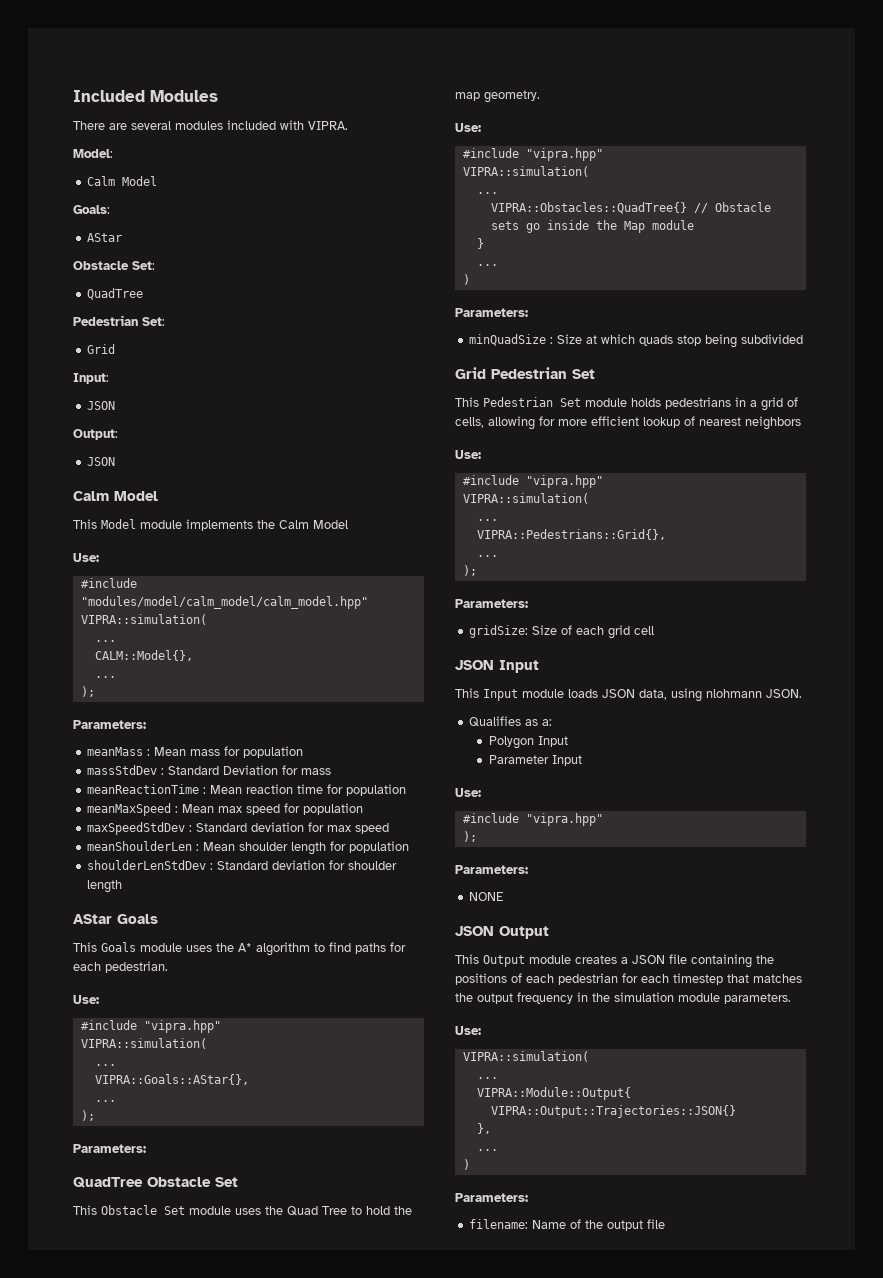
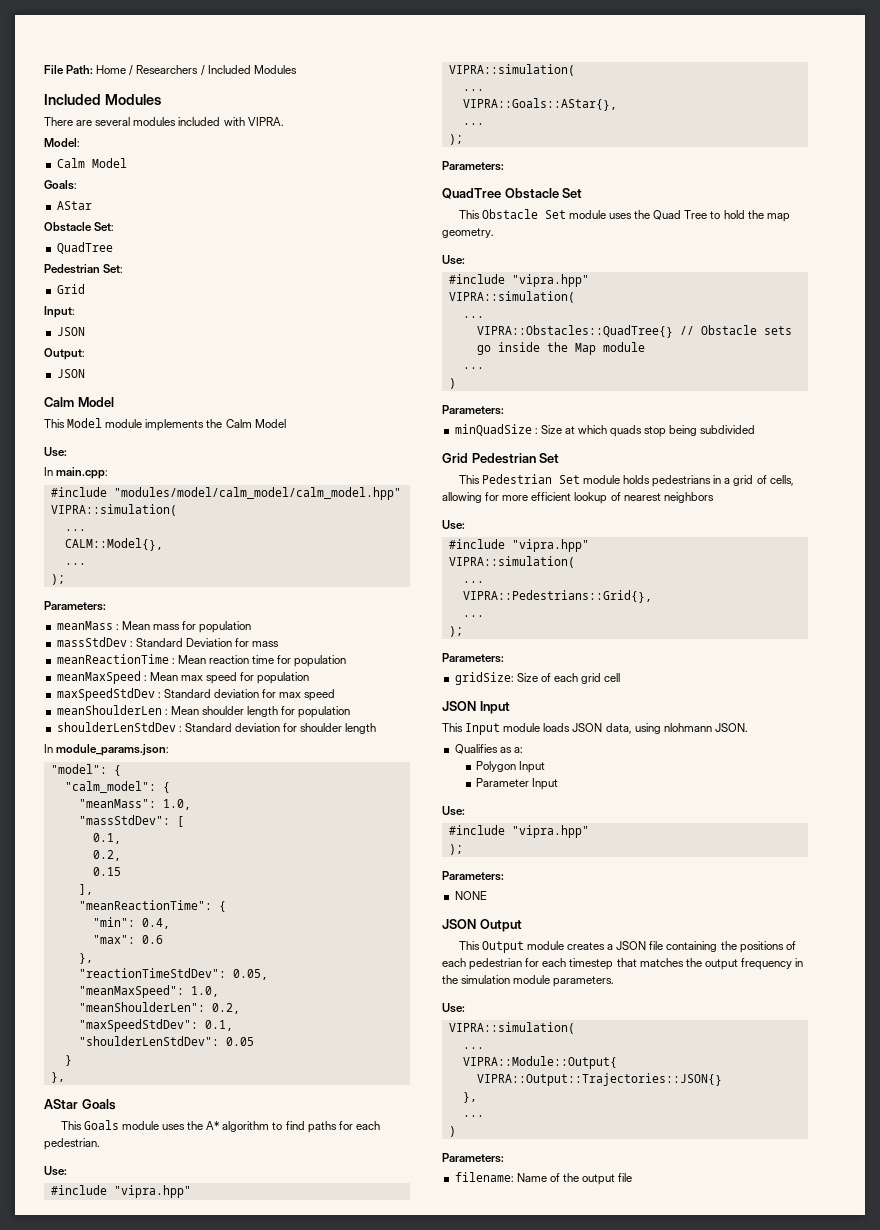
(73, 96) none -> [44,65,297,76] File Path: Home / Researchers / Included Modules //
(99, 557) none -> [44,467,109,479] // In main.cpp:
(122, 886) none -> [44,744,170,756] [50,764,121,776] [64,781,170,793] [78,799,191,810] [78,815,184,827] [92,833,121,844] [92,850,121,861] [92,867,121,876] [78,884,93,895] [78,900,226,912] [92,917,170,929] [92,935,163,944] [78,953,93,964] [78,968,268,980] [78,985,219,998] [78,1002,240,1014] [78,1019,233,1032] [78,1036,254,1046] [64,1055,72,1066] [50,1072,65,1083] // In module_params.json: // "model": { // "calm_model": { // "meanMass": 1.0, // "massStdDev": [ // 0.1, // 0.2, // 0.15 // ], // "meanReactionTime": { // "min": 0.4, // "max": 0.6 // }, // "reactionTimeStdDev": 0.05, // "meanMaxSpeed": 1.0, // "meanShoulderLen": 0.2, // "maxSpeedStdDev": 0.1, // "shoulderLenStdDev": 0.05 // } // },
[476,238,484,249] // } -> (645, 347) none

